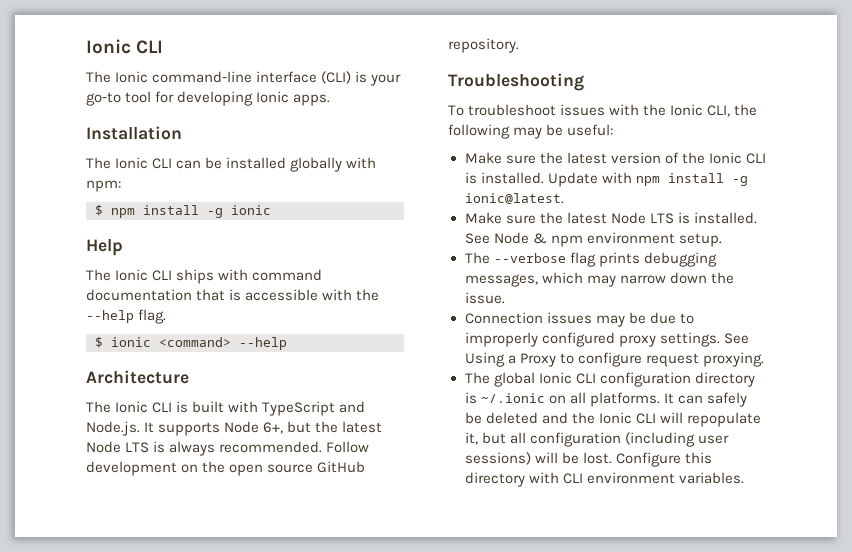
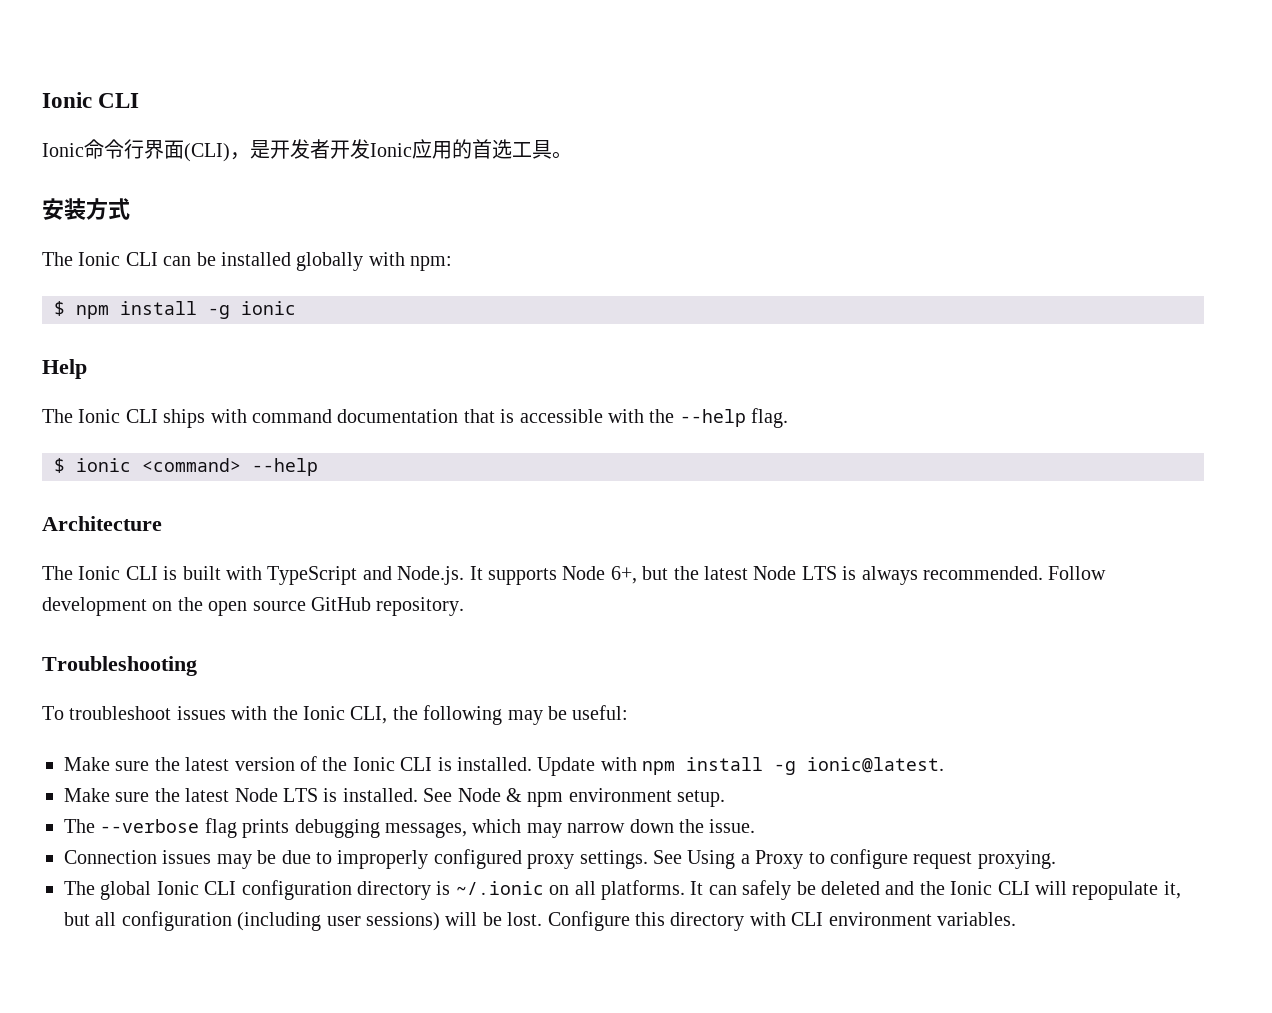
[86,71,402,86] [86,91,331,106] [86,126,182,140] The Ionic command-line interface (CLI) is your go-to tool for developing Ionic apps. // Installation -> [42,139,572,162] [42,198,130,220] Ionic命令行界面(CLI)，是开发者开发Ionic应用的首选工具。 // 安装方式

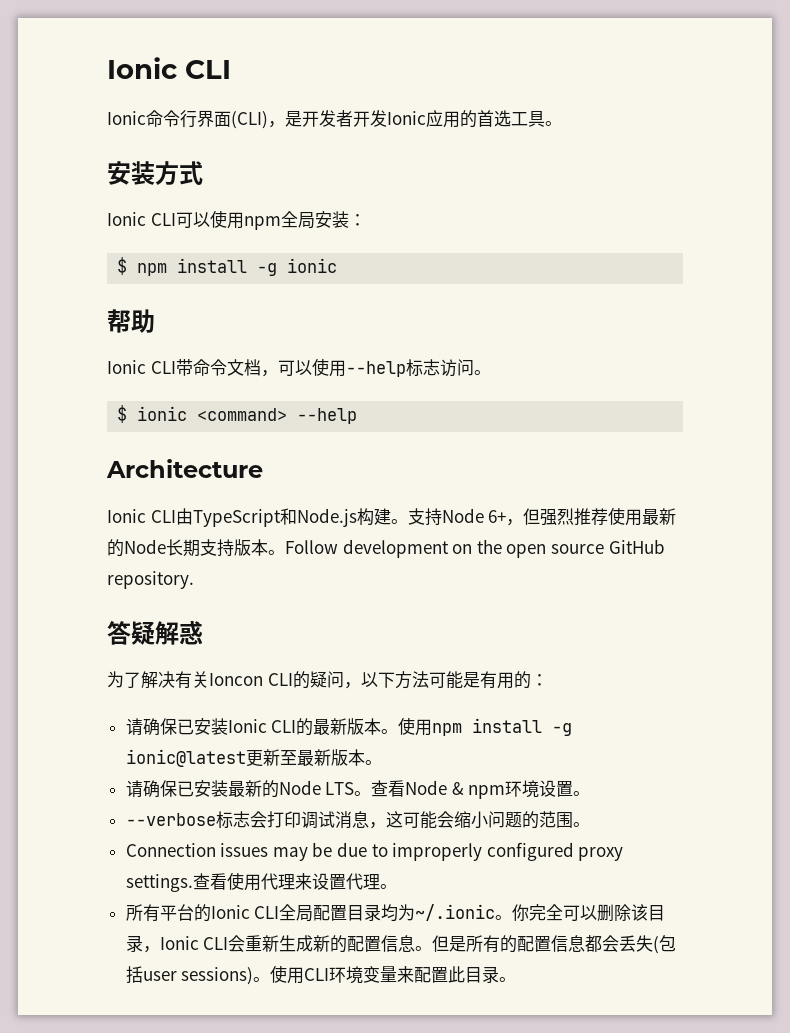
[42,252,453,271] The Ionic CLI can be installed globally with npm: -> [107,210,366,230] Ionic CLI可以使用npm全局安装：
[42,359,87,379] [42,408,789,428] Help // The Ionic CLI ships with command documentation that is accessible with the --help flag. -> [107,309,155,333] [107,358,491,377] 帮助 // Ionic CLI带命令文档，可以使用--help标志访问。
[42,566,1043,585] The Ionic CLI is built with TypeScript and Node.js. It supports Node 6+, but the latest Node LTS is always recommended. -> [107,507,677,527] [107,539,285,557] Ionic CLI由TypeScript和Node.js构建。支持Node 6+，但强烈推荐使用最新的Node长期支持版本。
[42,656,197,676] [42,705,629,725] [64,756,945,776] [64,788,726,807] [64,818,756,838] Troubleshooting // To troubleshoot issues with the Ionic CLI, the following may be useful: // Make sure the latest version of the Ionic CLI is installed. Update with npm install -g ionic@latest. // Make sure the latest Node LTS is installed. See Node & npm environment setup. // The --verbose flag prints debugging messages, which may narrow down the issue. -> [107,621,203,645] [107,671,548,689] [125,717,573,736] [125,749,382,767] [125,780,591,799] [125,811,590,829] 答疑解惑 // 为了解决有关Ioncon CLI的疑问，以下方法可能是有用的： // 请确保已安装Ionic CLI的最新版本。使用npm install -g ionic@latest更新至最新版本。 // 请确保已安装最新的Node LTS。查看Node & npm环境设置。 // --verbose标志会打印调试消息，这可能会缩小问题的范围。
[652,849,1056,869] [64,880,1181,900] [64,911,1016,931] See Using a Proxy to configure request proxying. // The global Ionic CLI configuration directory is ~/.ionic on all platforms. It can safely be deleted and the Ionic CLI will repopulate it, but all configuration (including user sessions) will be lost. Configure this directory with CLI environment variables. -> [192,872,397,891] [125,904,666,922] [125,935,677,954] [125,965,517,985] 查看使用代理来设置代理。 // 所有平台的Ionic CLI全局配置目录均为~/.ionic。你完全可以删除该目录，Ionic CLI会重新生成新的配置信息。但是所有的配置信息都会丢失(包括user sessions)。使用CLI环境变量来配置此目录。

